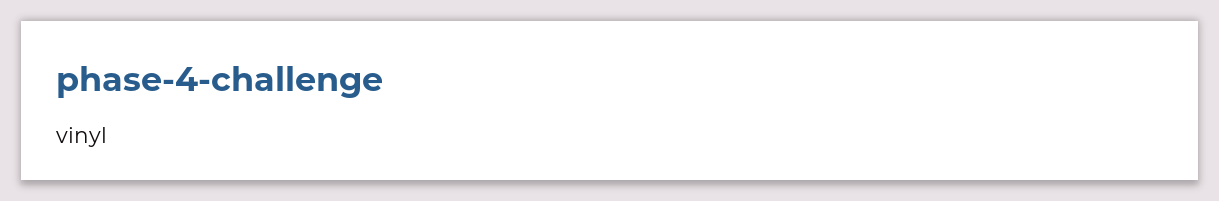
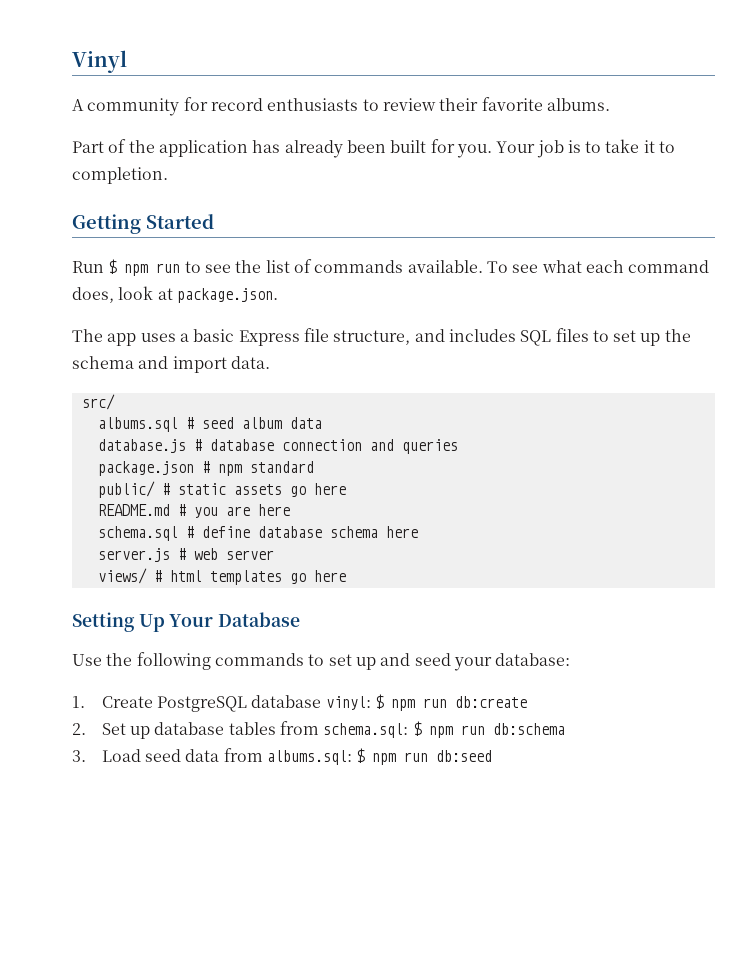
[56,66,383,98] [56,127,107,147] phase-4-challenge // vinyl -> [72,50,127,73] [72,97,610,116] [72,139,676,158] [72,167,168,184] [72,214,214,234] [72,259,710,276] [72,286,278,303] [72,328,691,346] [72,356,270,373] [81,394,115,410] [97,417,322,432] [97,439,458,454] [97,461,314,476] [97,481,346,498] [97,504,290,518] [97,526,418,541] [97,548,274,562] [97,568,346,585] [72,612,301,632] [72,652,571,671] [72,694,527,712] [72,721,565,739] [72,748,493,765] Vinyl // A community for record enthusiasts to review their favorite albums. // Part of the application has already been built for you. Your job is to take it to completion. // Getting Started // Run $ npm run to see the list of commands available. To see what each command does, look at package.json. // The app uses a basic Express file structure, and includes SQL files to set up the schema and import data. // src/ // albums.sql # seed album data // database.js # database connection and queries // package.json # npm standard // public/ # static assets go here // README.md # you are here // schema.sql # define database schema here // server.js # web server // views/ # html templates go here // Setting Up Your Database // Use the following commands to set up and seed your database: // 1. Create PostgreSQL database vinyl: $ npm run db:create // 2. Set up database tables from schema.sql: $ npm run db:schema // 3. Load seed data from albums.sql: $ npm run db:seed

